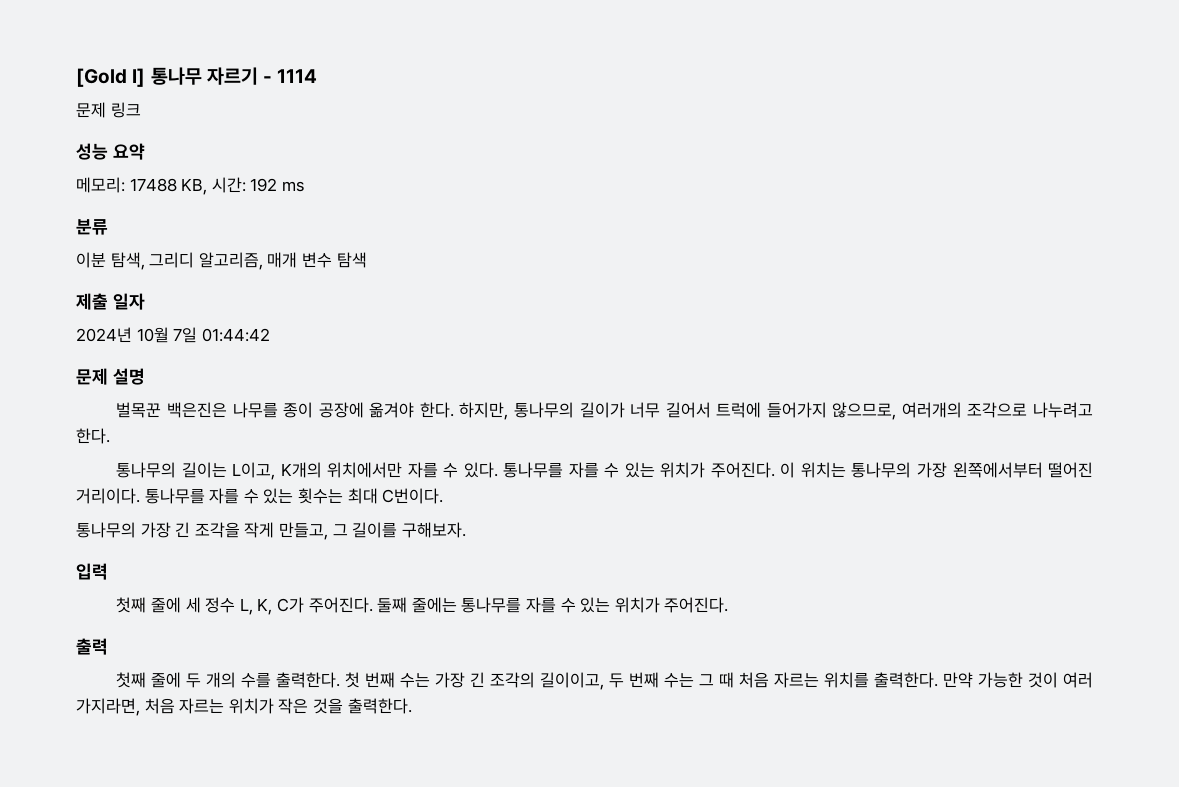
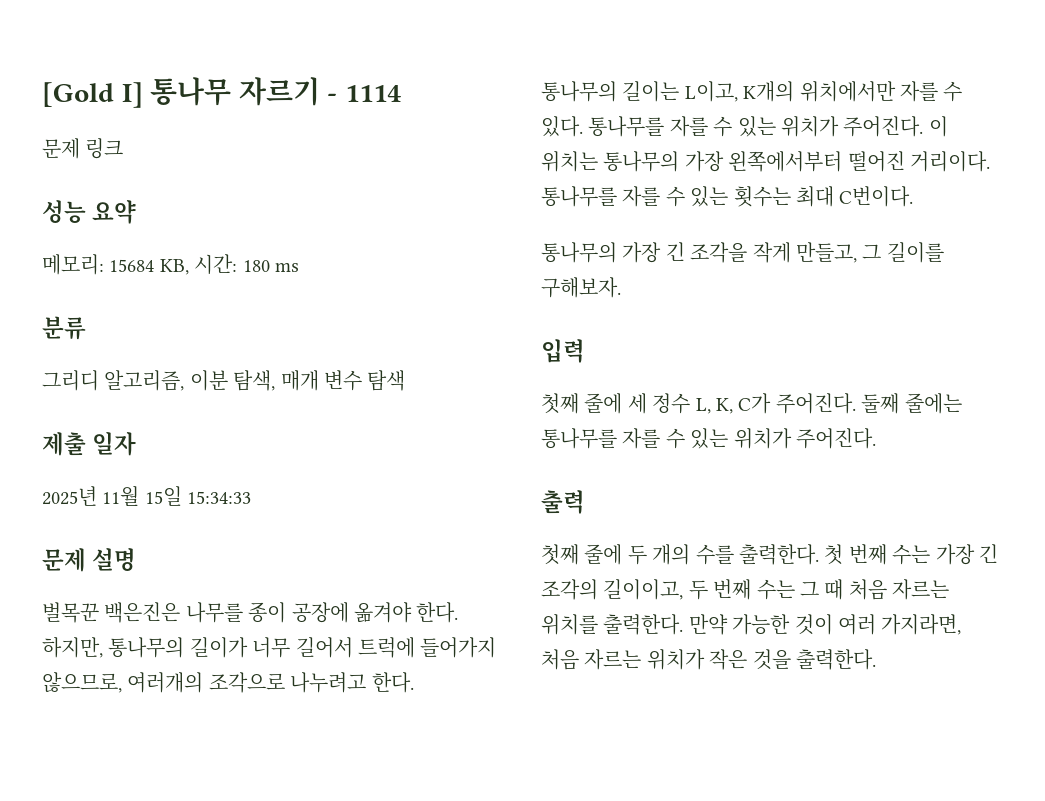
[129,178,177,192] 17488 -> [109,259,155,272] 15684
[250,178,278,192] 192 -> [242,260,270,272] 180
[76,252,263,270] 이분 탐색, 그리디 알고리즘, -> [42,370,276,391] 그리디 알고리즘, 이분 탐색,
[76,327,270,343] 2024년 10월 7일 01:44:42 -> [42,485,252,506] 2025년 11월 15일 15:34:33

